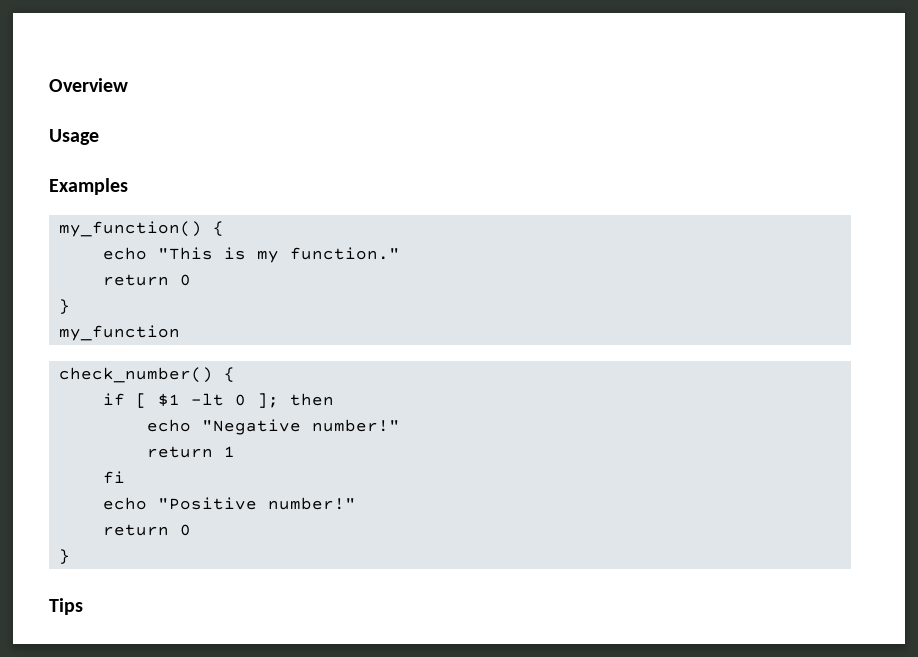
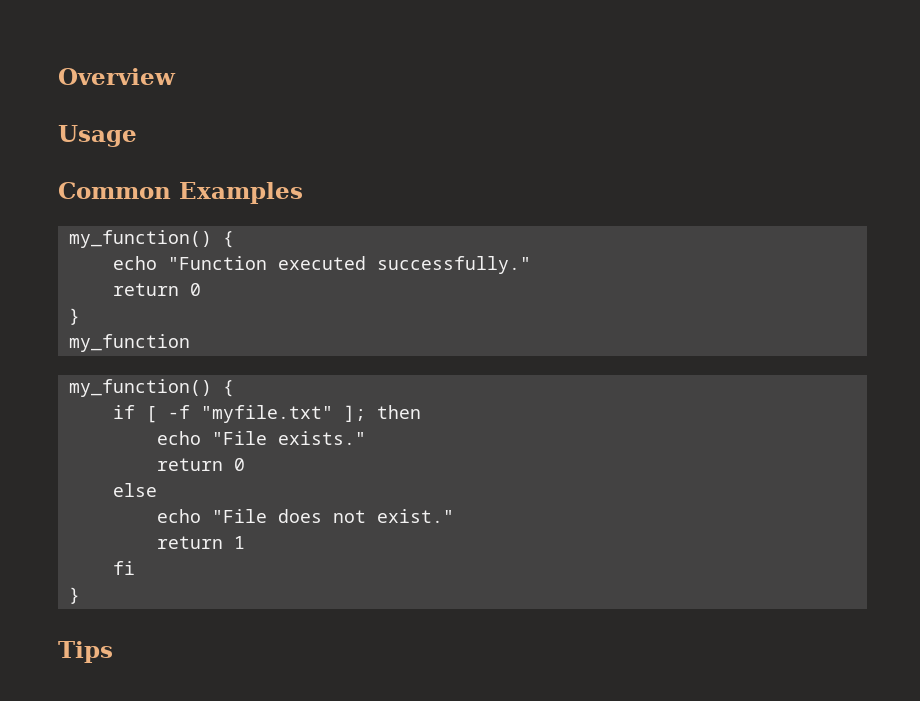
(99, 137) none -> [58,182,171,199] Common
[157,247,400,263] "This is my function." -> [167,256,531,274] "Function executed successfully."
[58,367,213,383] check_number() -> [68,379,212,397] my_function()
[157,393,246,407] $1 -lt 0 -> [167,405,333,423] -f "myfile.txt"
[201,419,400,435] [146,446,235,458] [102,471,125,484] [102,497,356,510] [102,524,191,536] "Negative number!" // return 1 // fi // echo "Positive number!" // return 0 -> [211,431,366,445] [156,458,245,471] [112,483,157,497] [156,509,454,523] [156,536,245,549] [112,561,135,575] "File exists." // return 0 // else // echo "File does not exist." // return 1 // fi

